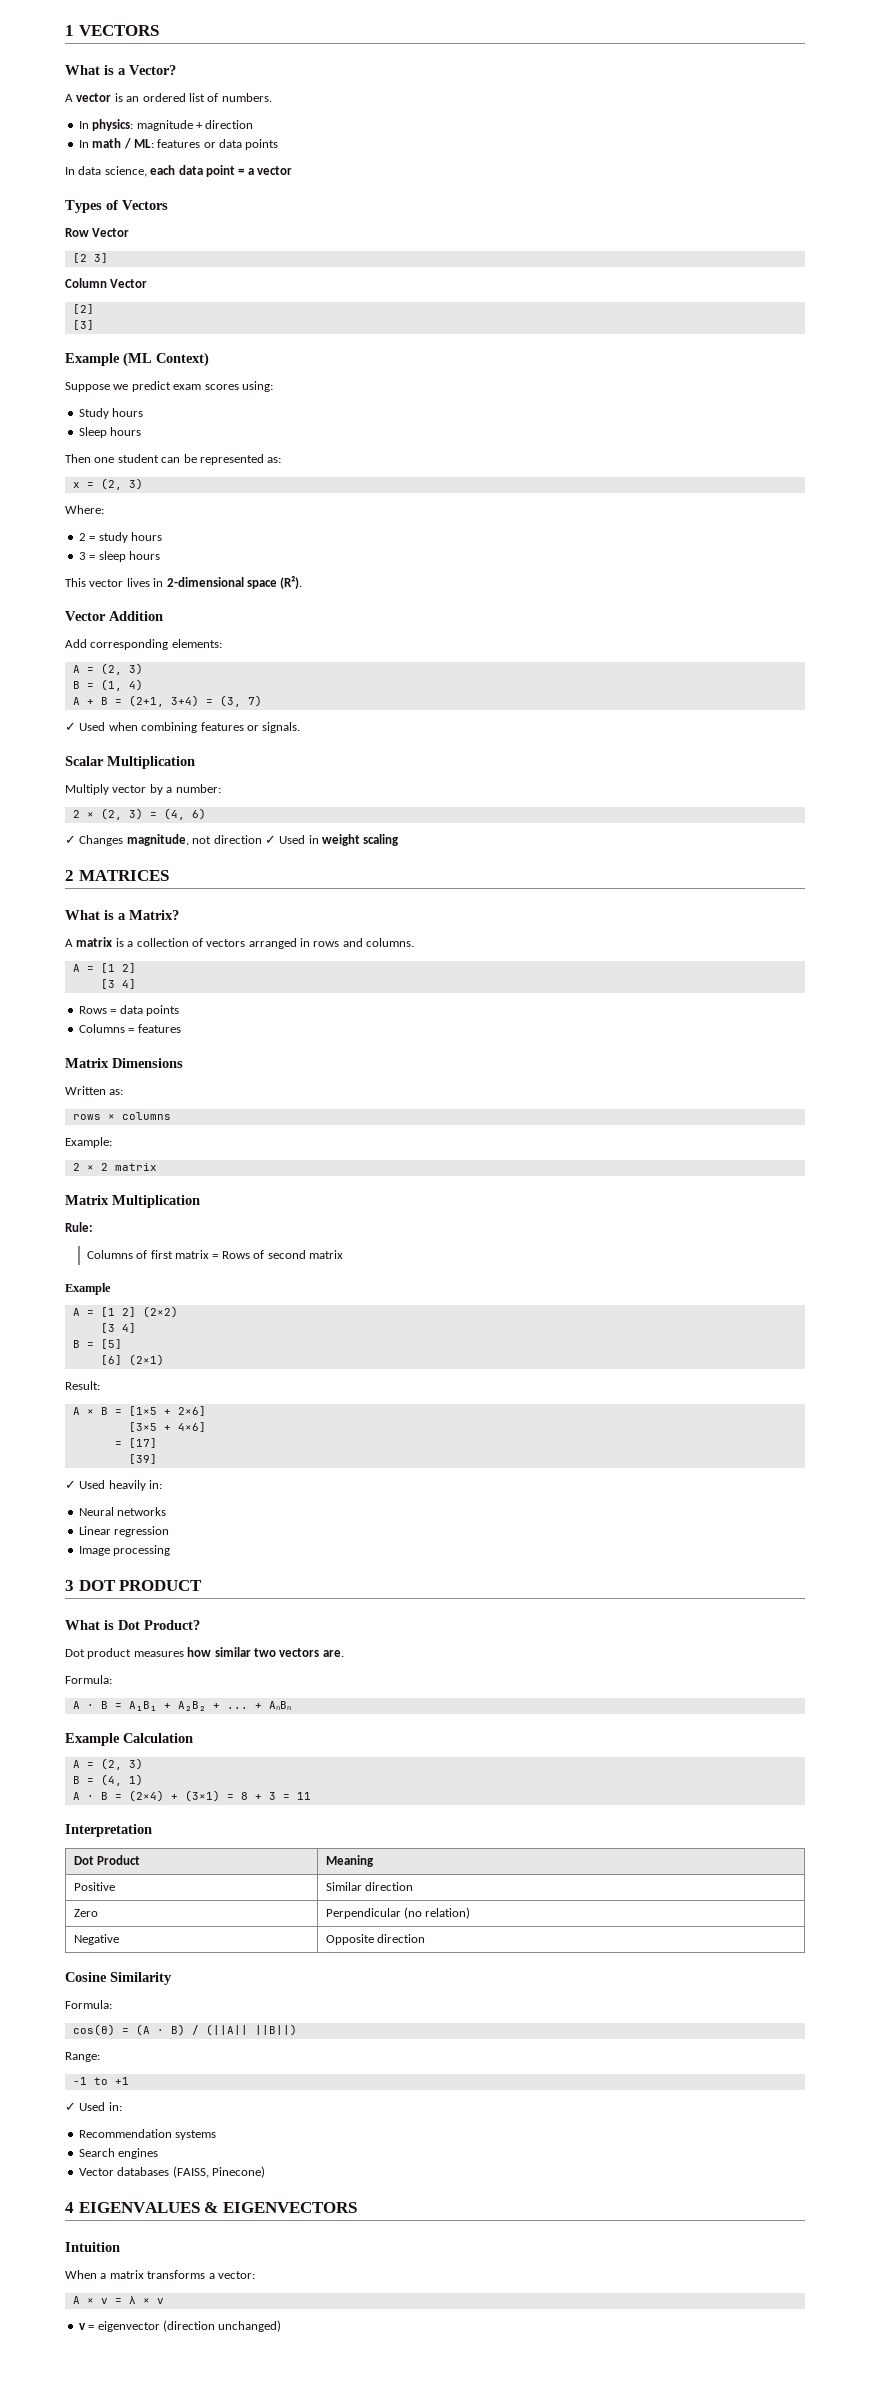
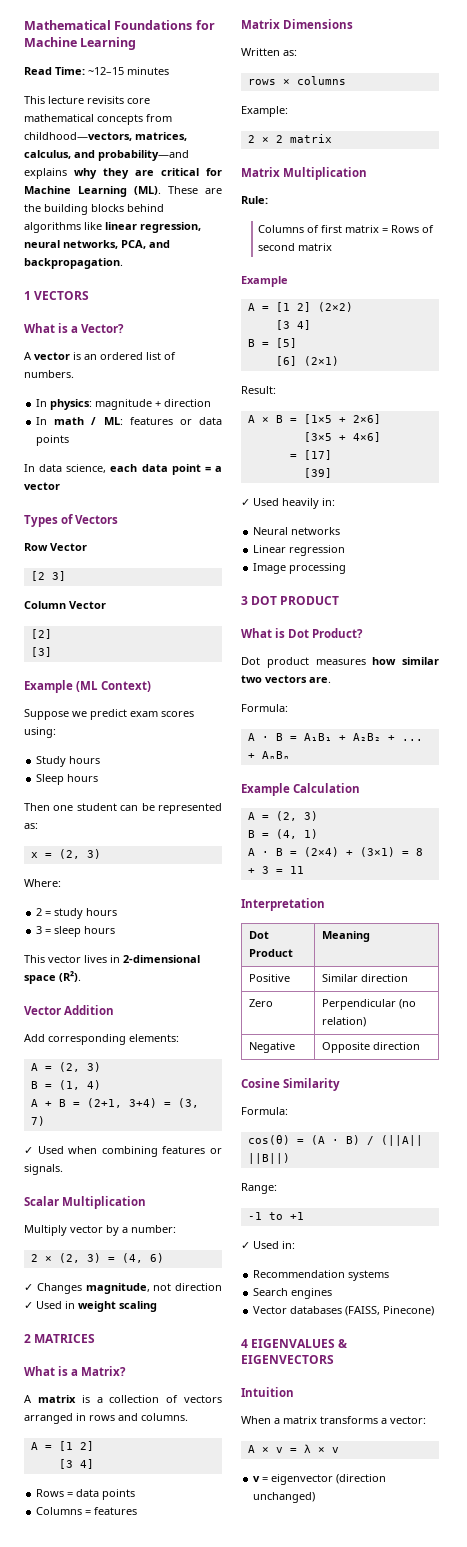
(65, 30) none -> [24,20,215,30] [24,37,137,50] [24,67,169,75] [24,96,150,104] [24,114,172,125] [24,132,187,141] [24,150,189,161] [24,168,222,179] [24,186,222,197] [24,204,164,215] [24,222,201,233] [24,240,170,249] [24,258,123,269] Mathematical Foundations for Machine Learning // Read Time: ~12–15 minutes // This lecture revisits core mathematical concepts from childhood—vectors, matrices, calculus, and probability—and explains why they are critical for Machine Learning (ML). These are the building blocks behind algorithms like linear regression, neural networks, PCA, and backpropagation. //

